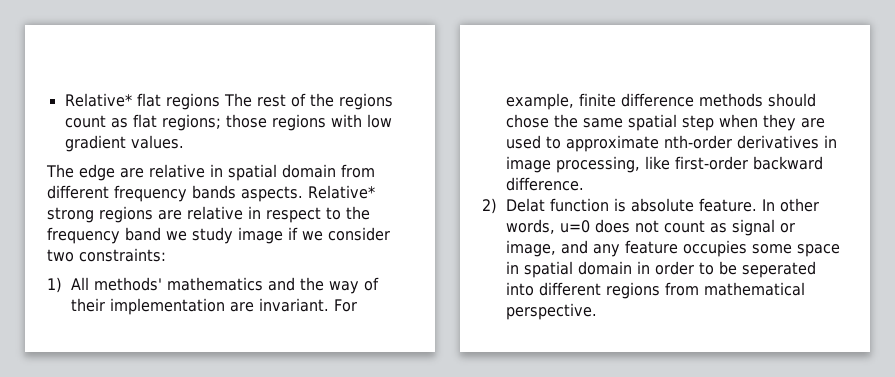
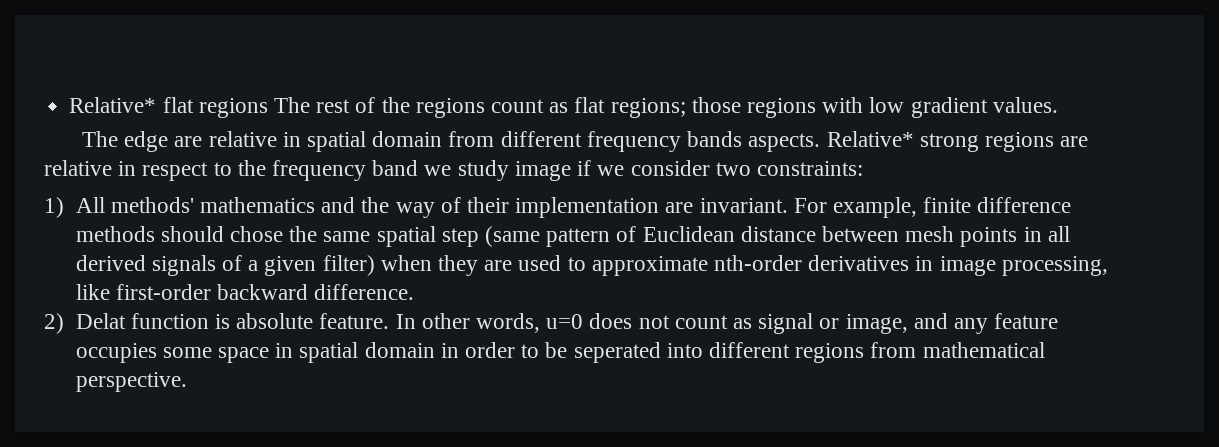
(714, 123) none -> [484,226,1070,247] [75,255,375,276] (same pattern of Euclidean distance between mesh points in all derived signals of a given filter)

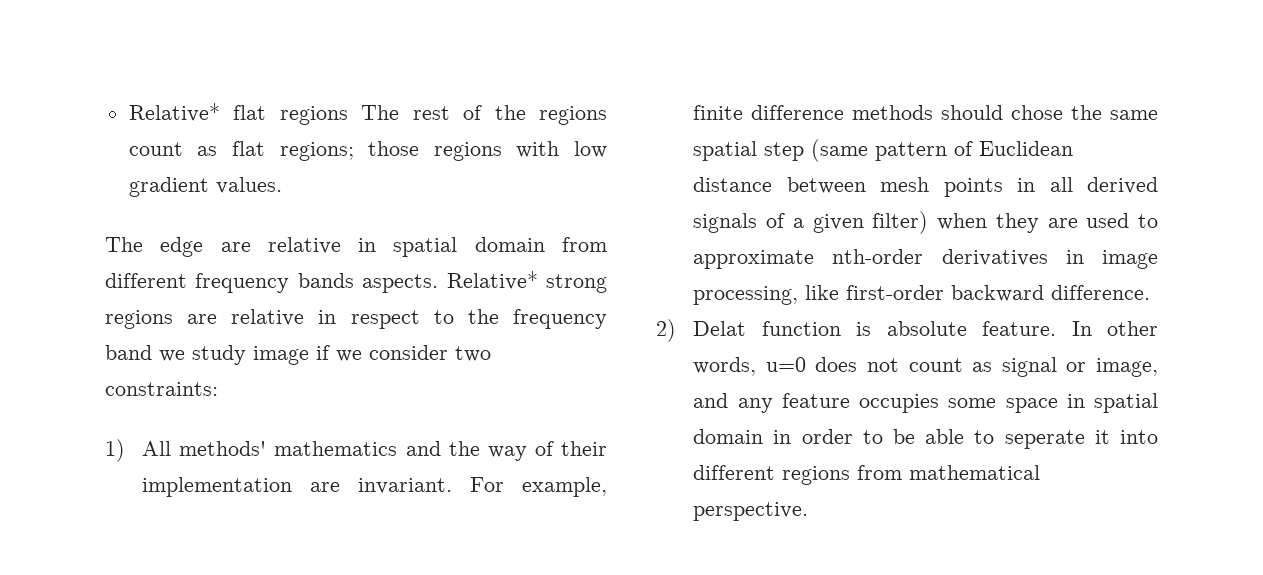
[573,342,661,363] seperated -> [925,429,1110,449] able to seperate it

